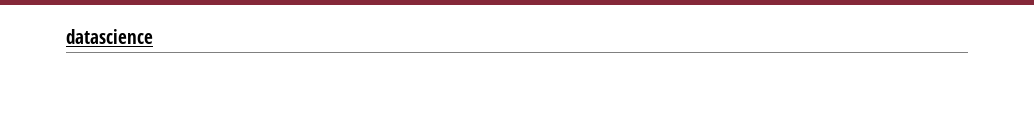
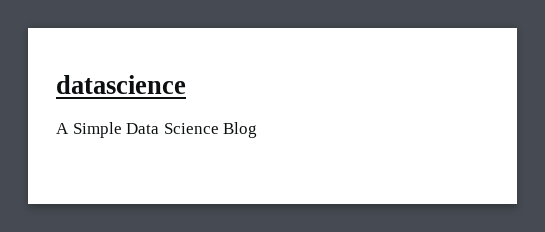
(153, 36) none -> [56,122,258,138] // A Simple Data Science Blog

